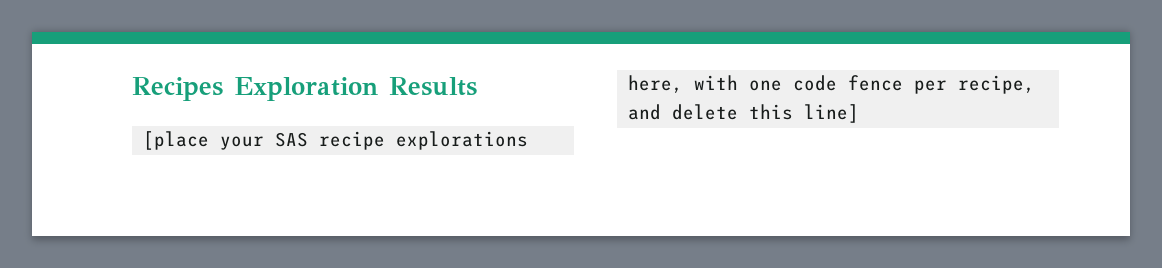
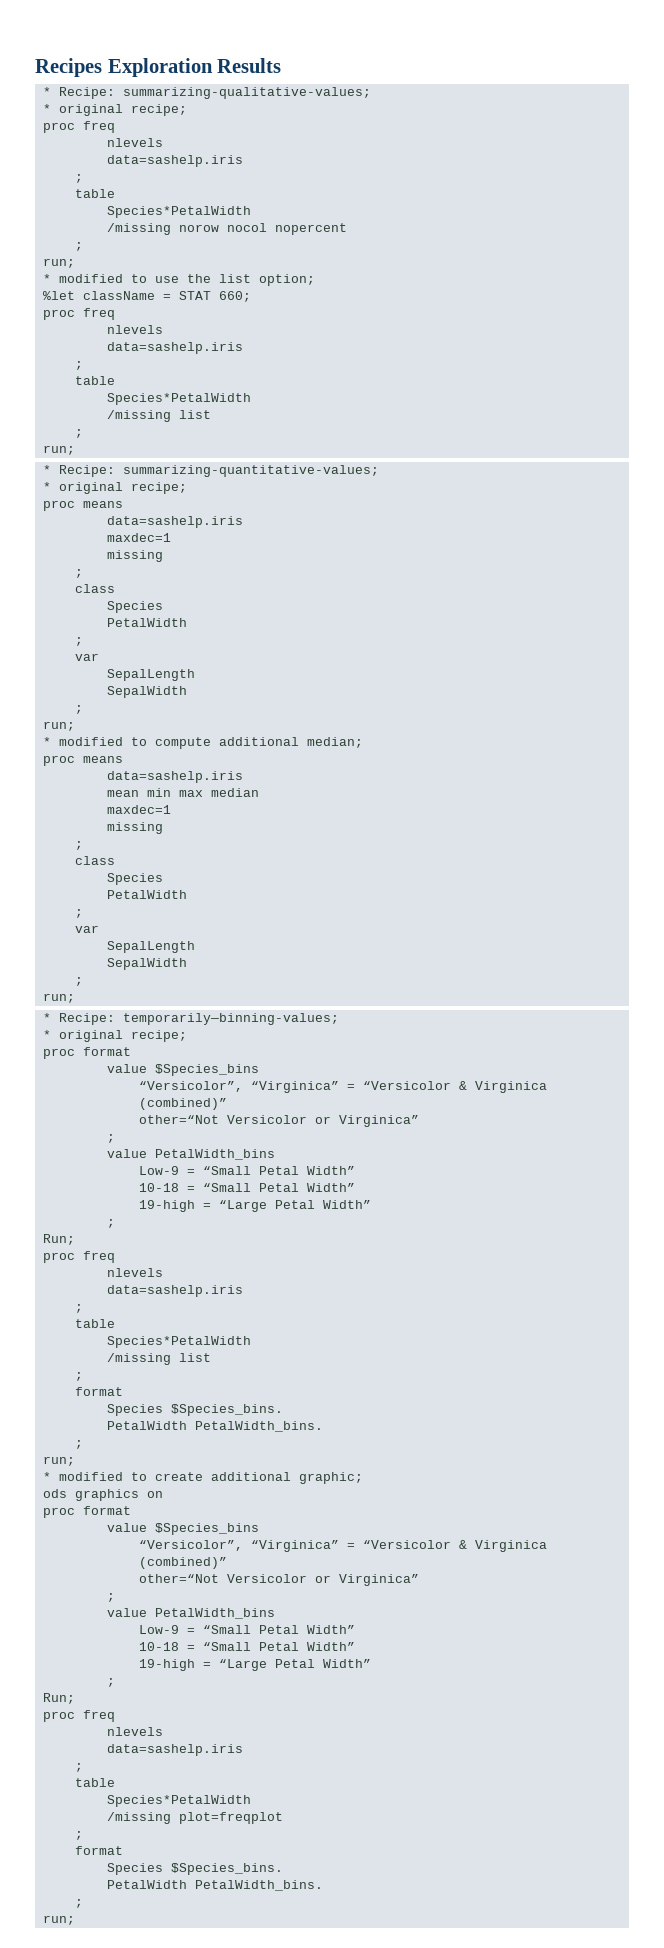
[143,131,529,150] [628,75,1036,94] [628,104,860,123] [place your SAS recipe explorations here, with one code fence per recipe, and delete this line] -> [42,87,371,99] [42,104,187,116] [42,121,115,133] [106,138,163,147] [106,155,243,167] [74,174,83,183] [74,189,115,198] [106,206,251,218] [106,223,347,235] [74,242,83,251] [42,258,75,268] [42,274,315,286] [42,291,251,302] [42,308,115,320] [106,325,163,334] [106,342,243,354] [74,361,83,370] [74,376,115,385] [106,393,251,405] [106,410,211,422] [74,429,83,438] [42,445,75,455] [42,465,379,477] [42,482,187,494] [42,500,123,511] [106,516,243,528] [106,533,171,542] [106,550,163,562] [74,569,83,578] [74,584,115,593] [106,601,163,613] [106,618,187,627] [74,637,83,646] [74,653,99,661] [106,669,195,681] [106,686,187,698] [74,705,83,714] [42,721,75,731] [42,737,363,749] [42,755,123,766] [106,771,243,783] [106,788,259,797] [106,805,171,814] [106,822,163,834] [74,841,83,850] [74,856,115,865] [106,873,163,885] [106,890,187,899] [74,909,83,918] [74,925,99,933] [106,941,195,953] [106,958,187,970] [74,977,83,986] [42,993,75,1003] [42,1013,339,1025] [42,1030,187,1042] [42,1047,131,1059] [106,1064,259,1076] [138,1081,547,1093] [138,1098,227,1110] [138,1115,419,1127] [106,1134,115,1143] [106,1149,275,1160] [138,1166,355,1175] [138,1183,355,1192] [138,1200,371,1212] [106,1219,115,1228] [42,1234,75,1245] [42,1251,115,1263] [106,1268,163,1277] [106,1285,243,1297] [74,1304,83,1313] [74,1319,115,1328] [106,1336,251,1348] [106,1353,211,1365] [74,1372,83,1381] [74,1387,123,1396] [106,1404,283,1416] [106,1421,323,1432] [74,1440,83,1449] [42,1456,75,1466] [42,1472,363,1484] [42,1489,163,1501] [42,1506,131,1518] [106,1523,259,1535] [138,1540,547,1552] [138,1557,227,1569] [138,1574,419,1586] [106,1593,115,1602] [106,1608,275,1619] [138,1625,355,1634] [138,1642,355,1651] [138,1659,371,1671] [106,1678,115,1687] [42,1693,75,1704] [42,1710,115,1722] [106,1727,163,1736] [106,1744,243,1756] [74,1763,83,1772] [74,1778,115,1787] [106,1795,251,1807] [106,1812,283,1824] [74,1831,83,1840] [74,1846,123,1855] [106,1863,283,1875] [106,1880,323,1891] [74,1899,83,1908] [42,1915,75,1925] * Recipe: summarizing-qualitative-values; // * original recipe; // proc freq // nlevels // data=sashelp.iris // ; // table // Species*PetalWidth // /missing norow nocol nopercent // ; // run; // * modified to use the list option; // %let className = STAT 660; // proc freq // nlevels // data=sashelp.iris // ; // table // Species*PetalWidth // /missing list // ; // run; // * Recipe: summarizing-quantitative-values; // * original recipe; // proc means // data=sashelp.iris // maxdec=1 // missing // ; // class // Species // PetalWidth // ; // var // SepalLength // SepalWidth // ; // run; // * modified to compute additional median; // proc means // data=sashelp.iris // mean min max median // maxdec=1 // missing // ; // class // Species // PetalWidth // ; // var // SepalLength // SepalWidth // ; // run; // * Recipe: temporarily—binning-values; // * original recipe; // proc format // value $Species_bins // “Versicolor”, “Virginica” = “Versicolor & Virginica (combined)” // other=“Not Versicolor or Virginica” // ; // value PetalWidth_bins // Low-9 = “Small Petal Width” // 10-18 = “Small Petal Width” // 19-high = “Large Petal Width” // ; // Run; // proc freq // nlevels // data=sashelp.iris // ; // table // Species*PetalWidth // /missing list // ; // format // Species $Species_bins. // PetalWidth PetalWidth_bins. // ; // run; // * modified to create additional graphic; // ods graphics on // proc format // value $Species_bins // “Versicolor”, “Virginica” = “Versicolor & Virginica (combined)” // other=“Not Versicolor or Virginica” // ; // value PetalWidth_bins // Low-9 = “Small Petal Width” // 10-18 = “Small Petal Width” // 19-high = “Large Petal Width” // ; // Run; // proc freq // nlevels // data=sashelp.iris // ; // table // Species*PetalWidth // /missing plot=freqplot // ; // format // Species $Species_bins. // PetalWidth PetalWidth_bins. // ; // run;

